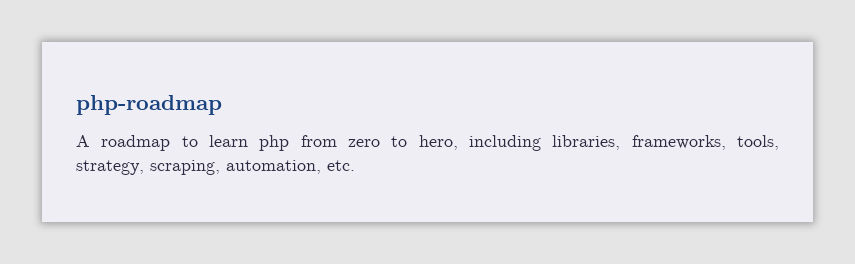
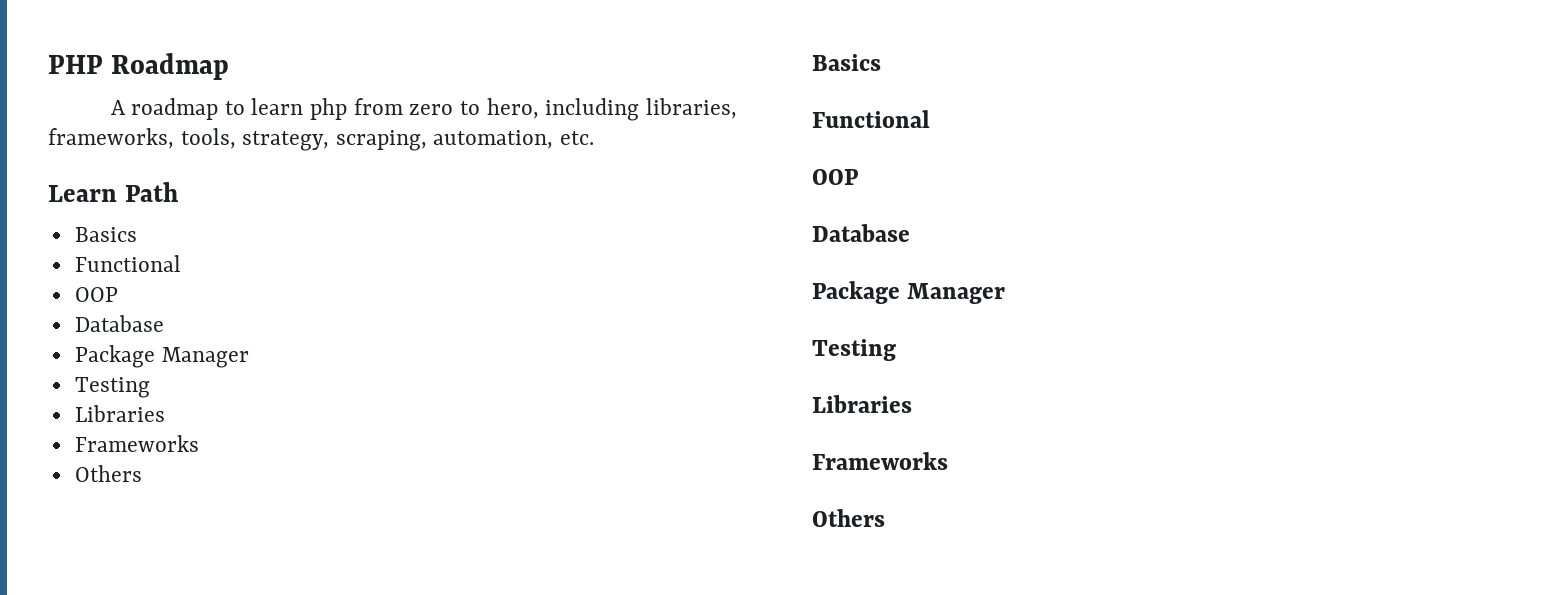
[76,95,222,115] php-roadmap -> [48,53,230,80] PHP Roadmap
(355, 165) none -> [48,182,179,202] [74,227,137,242] [74,255,181,272] [74,287,118,302] [74,315,164,332] [74,345,249,368] [74,377,150,398] [74,405,165,422] [74,435,199,452] [74,465,142,482] [812,54,881,71] [812,110,930,128] [812,169,858,185] [812,224,910,242] [812,281,1006,304] [812,339,896,361] [812,395,912,413] [812,452,948,470] [812,509,885,527] // Learn Path // Basics // Functional // OOP // Database // Package Manager // Testing // Libraries // Frameworks // Others // Basics // Functional // OOP // Database // Package Manager // Testing // Libraries // Frameworks // Others

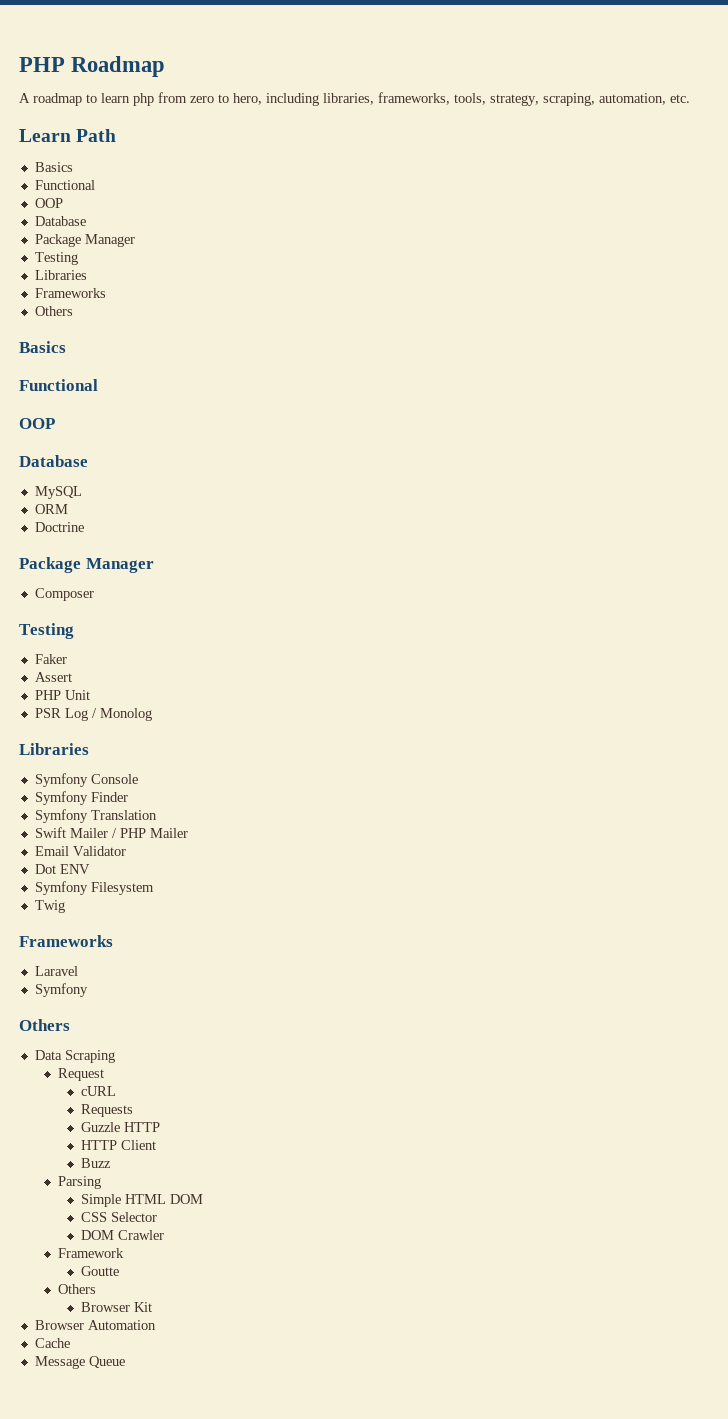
[812,281,1006,304] [812,339,896,361] [812,395,912,413] [812,452,948,470] [812,509,885,527] // Package Manager // Testing // Libraries // Frameworks // Others -> [34,486,82,499] [34,504,68,514] [34,522,84,532] [19,557,154,573] [34,588,94,601] [19,623,74,639] [34,654,67,664] [34,672,72,682] [34,690,90,700] [34,708,152,721] [19,743,89,755] [34,773,138,787] [34,791,128,805] [34,809,157,823] [34,827,188,838] [34,846,126,856] [34,864,90,874] [34,881,154,895] [34,900,65,913] [19,935,113,947] [34,966,78,976] [34,983,88,997] [19,1019,70,1031] [34,1050,115,1063] [57,1068,104,1081] [80,1086,116,1096] [80,1104,133,1117] [80,1122,160,1132] [80,1140,156,1150] [80,1158,111,1168] [57,1176,101,1189] [80,1194,203,1207] [80,1212,157,1222] [80,1230,164,1240] [57,1248,124,1258] [80,1266,119,1276] [57,1284,96,1294] [80,1302,152,1312] [34,1320,156,1330] [34,1338,70,1348] [34,1356,125,1369] // MySQL // ORM // Doctrine // Package Manager // Composer // Testing // Faker // Assert // PHP Unit // PSR Log / Monolog // Libraries // Symfony Console // Symfony Finder // Symfony Translation // Swift Mailer / PHP Mailer // Email Validator // Dot ENV // Symfony Filesystem // Twig // Frameworks // Laravel // Symfony // Others // Data Scraping // Request // cURL // Requests // Guzzle HTTP // HTTP Client // Buzz // Parsing // Simple HTML DOM // CSS Selector // DOM Crawler // Framework // Goutte // Others // Browser Kit // Browser Automation // Cache // Message Queue

